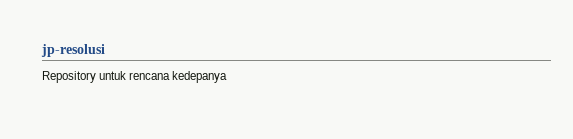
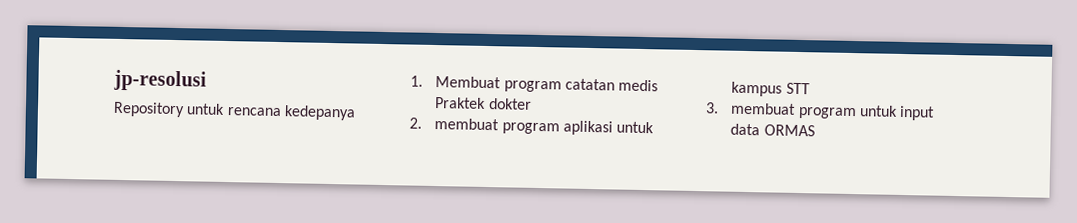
(228, 77) none -> [410,75,659,93] [435,97,532,110] [409,117,655,136] [731,81,810,97] [705,102,936,121] [730,123,815,137] // 1. Membuat program catatan medis Praktek dokter // 2. membuat program aplikasi untuk kampus STT // 3. membuat program untuk input data ORMAS

